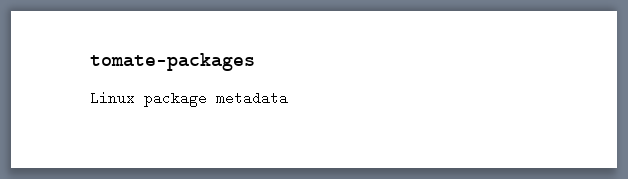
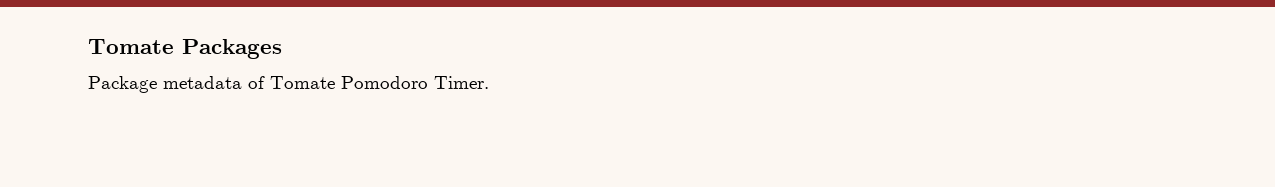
[90,53,255,71] [90,91,288,107] tomate-packages // Linux package metadata -> [88,39,282,59] [88,76,489,93] Tomate Packages // Package metadata of Tomate Pomodoro Timer.

